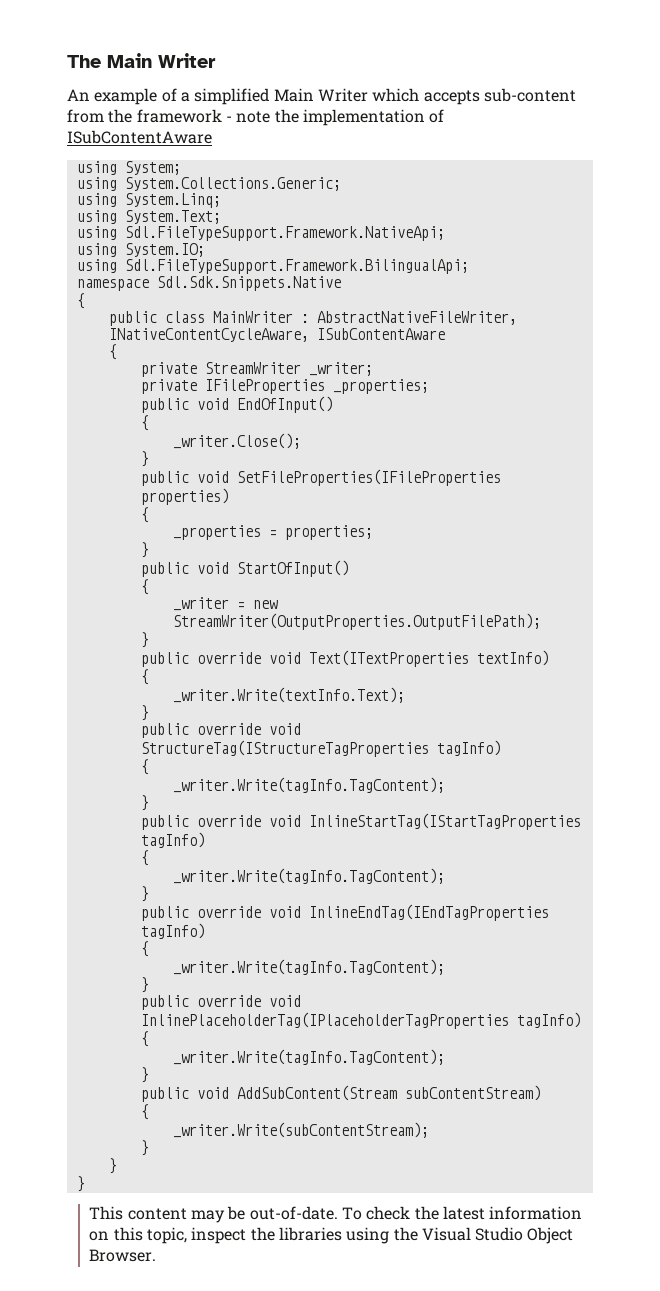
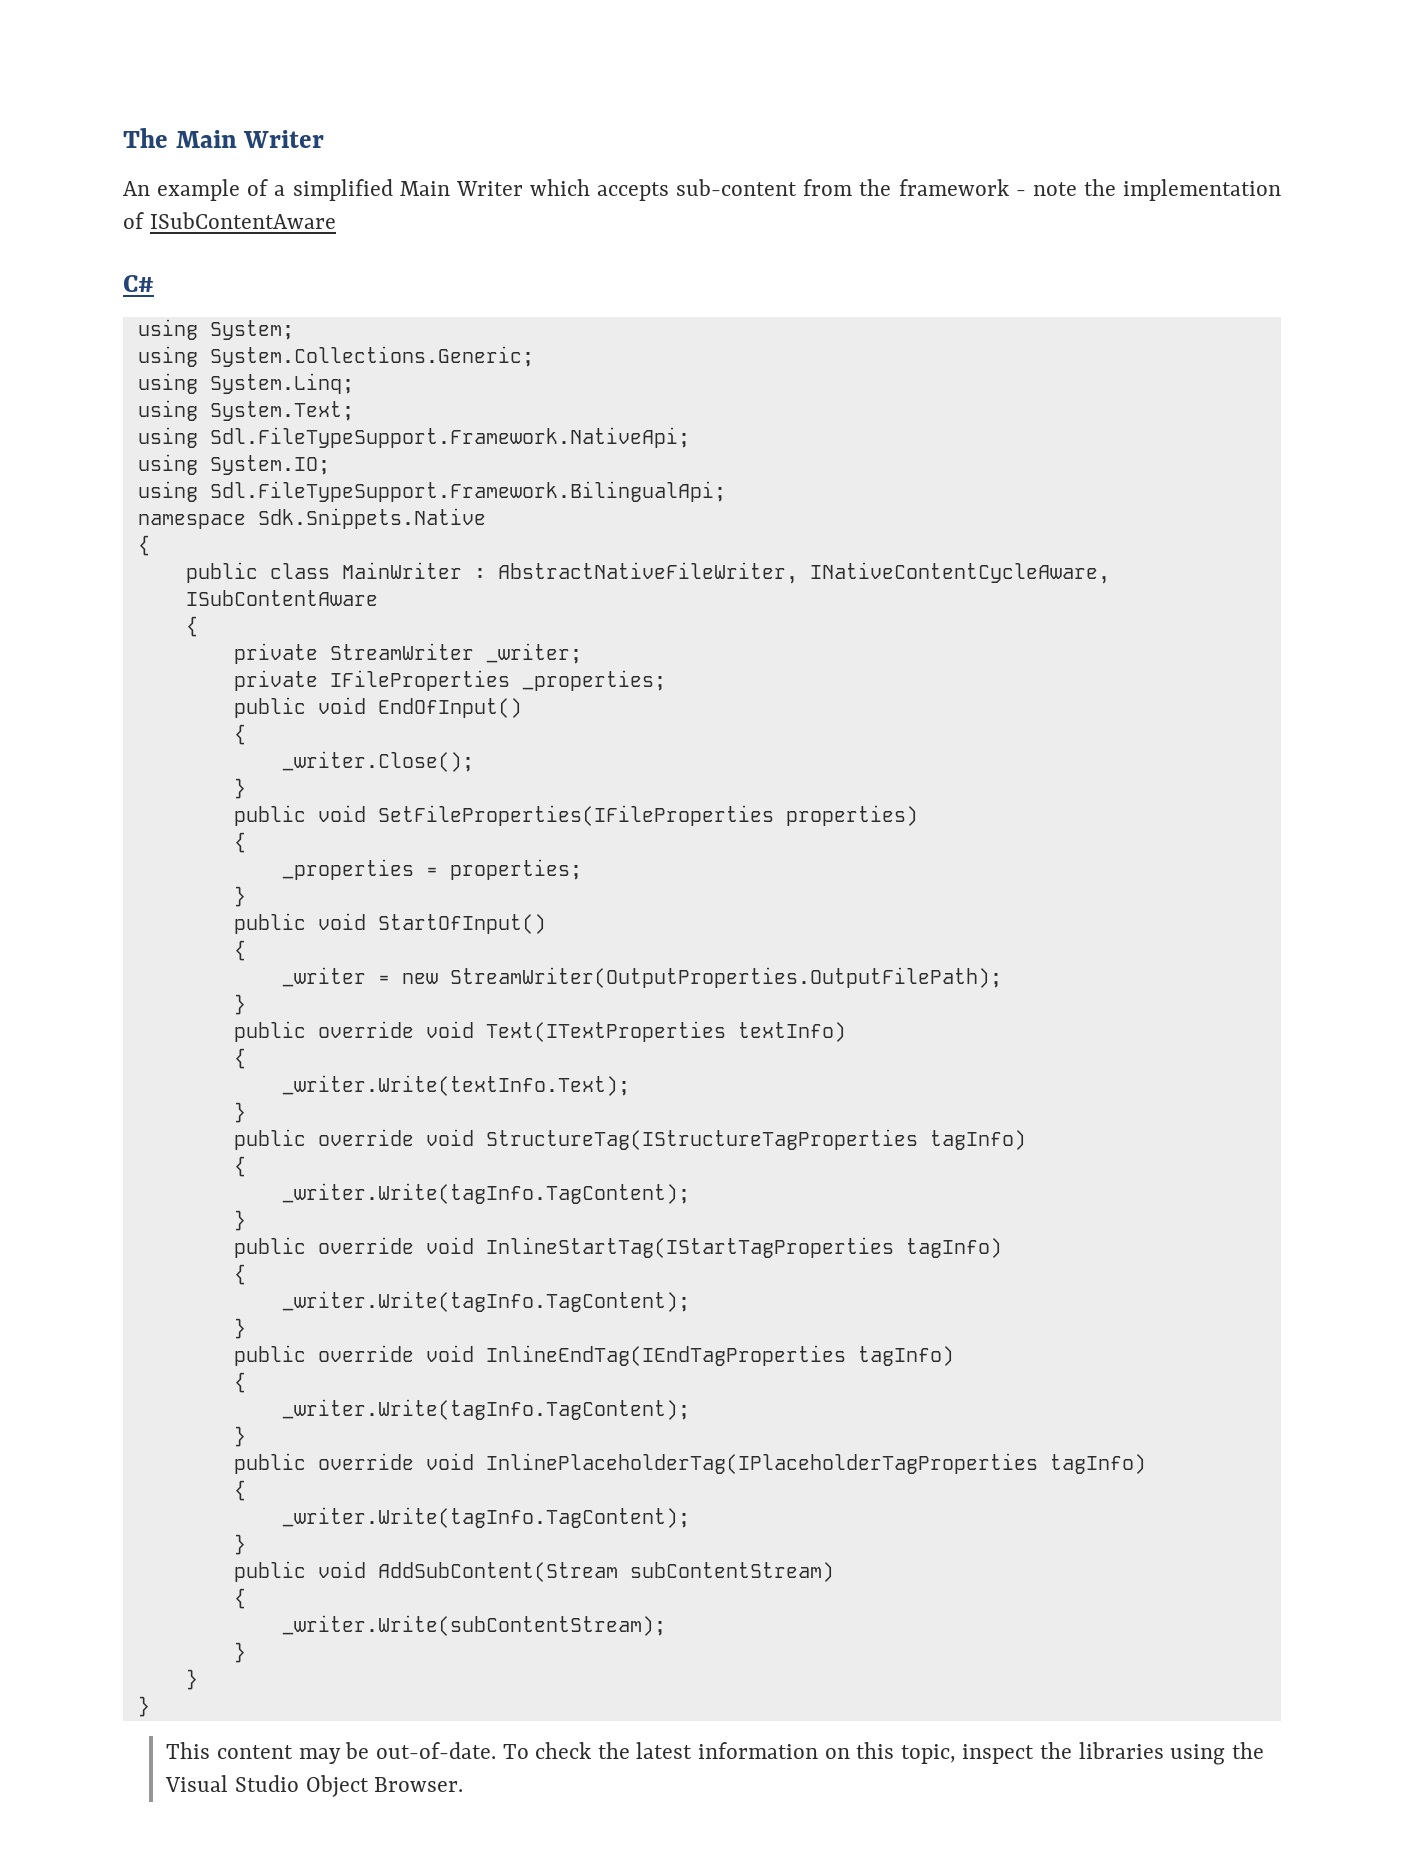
(212, 137) none -> [123,275,154,292] // C#
[156,276,341,291] Sdl.Sdk.Snippets.Native -> [257,508,486,529] Sdk.Snippets.Native

